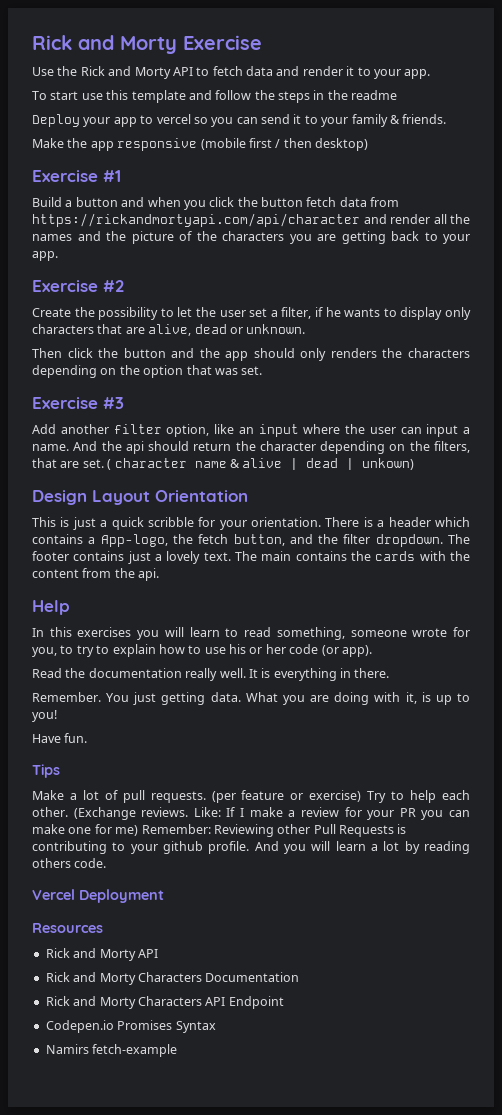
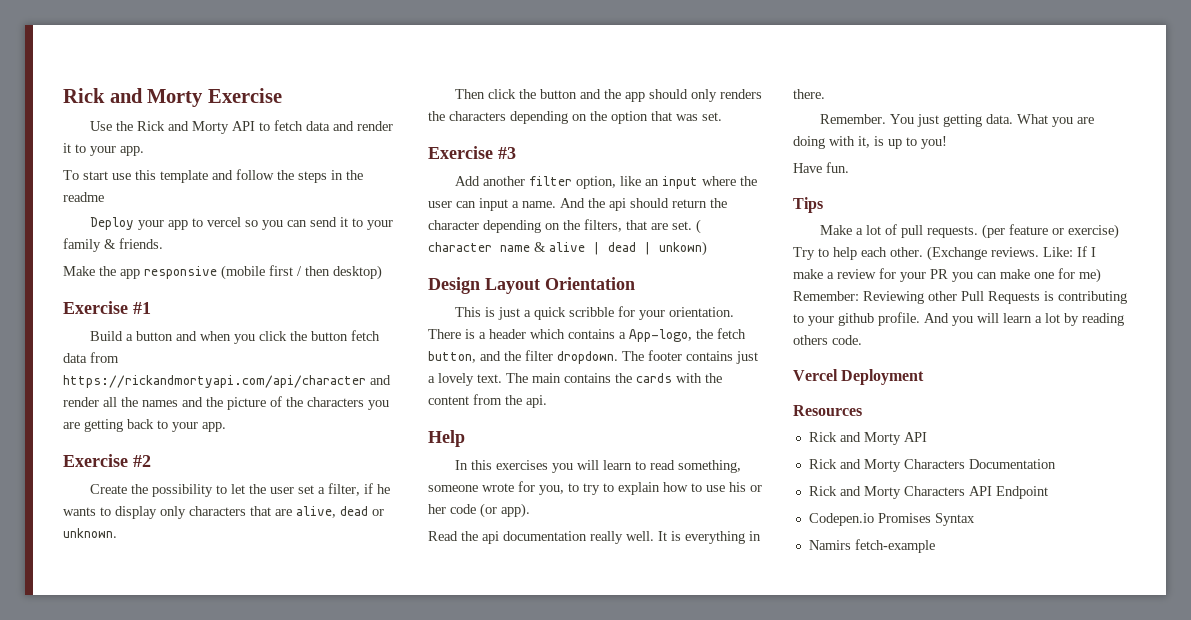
(86, 673) none -> [482,531,499,544] api

